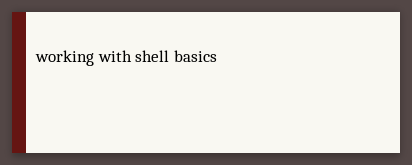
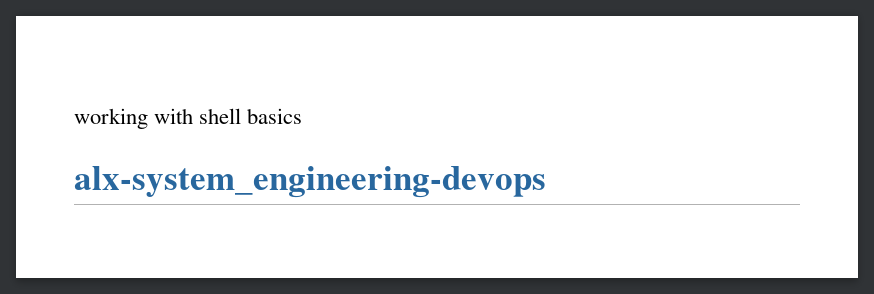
(217, 56) none -> [74,166,546,198] // alx-system_engineering-devops

